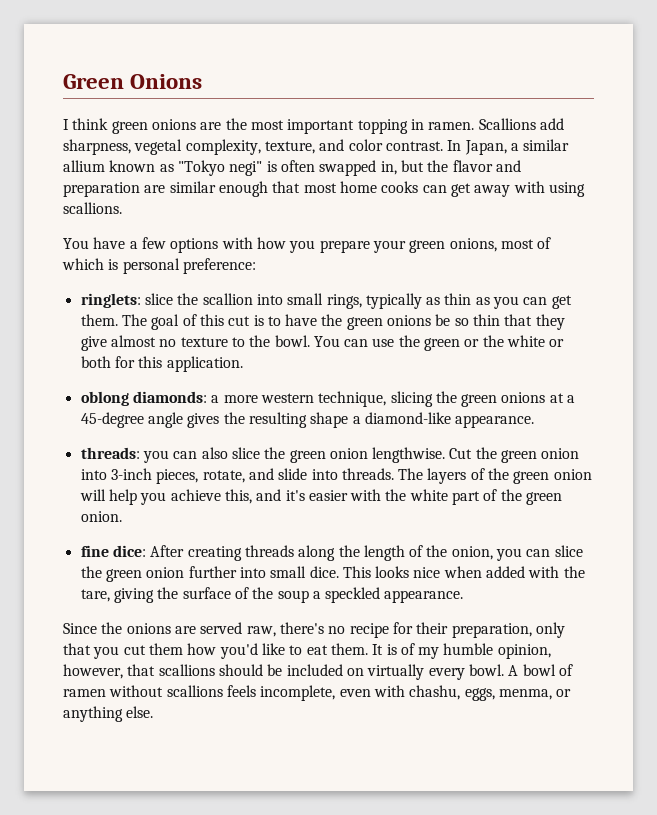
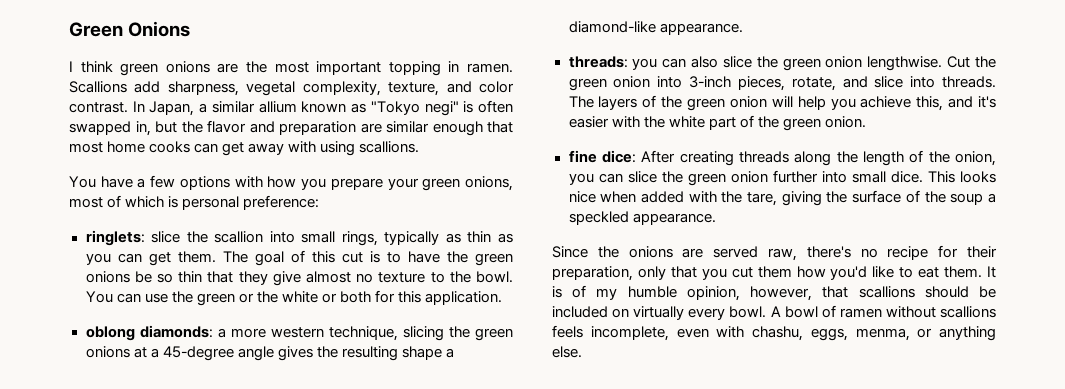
[278,468,308,480] slide -> [874,76,904,88] slice

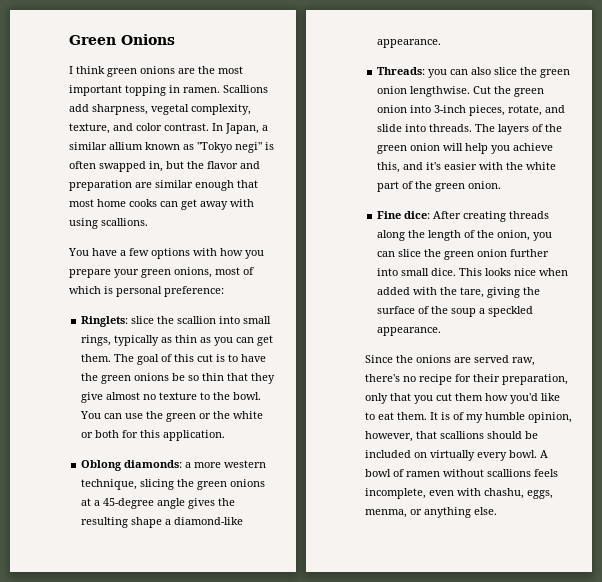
[85,230,145,246] ringlets: -> [81,316,129,327] Ringlets:
[85,326,135,341] oblong -> [81,460,123,471] Oblong
[568,56,628,68] threads: -> [377,67,426,75] Threads:
[874,76,904,88] slice -> [377,124,403,132] slide
[568,150,597,163] fine -> [377,211,402,219] Fine

